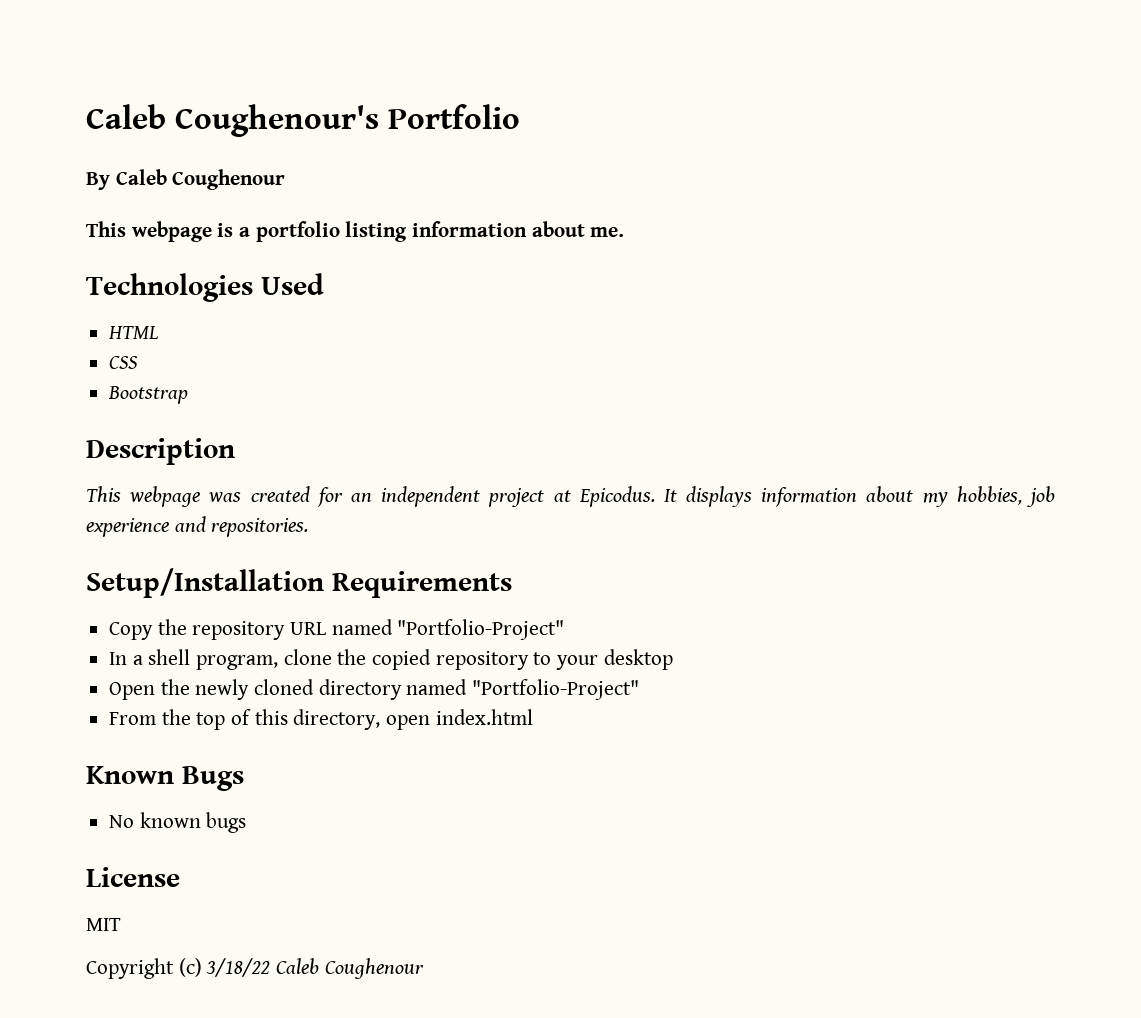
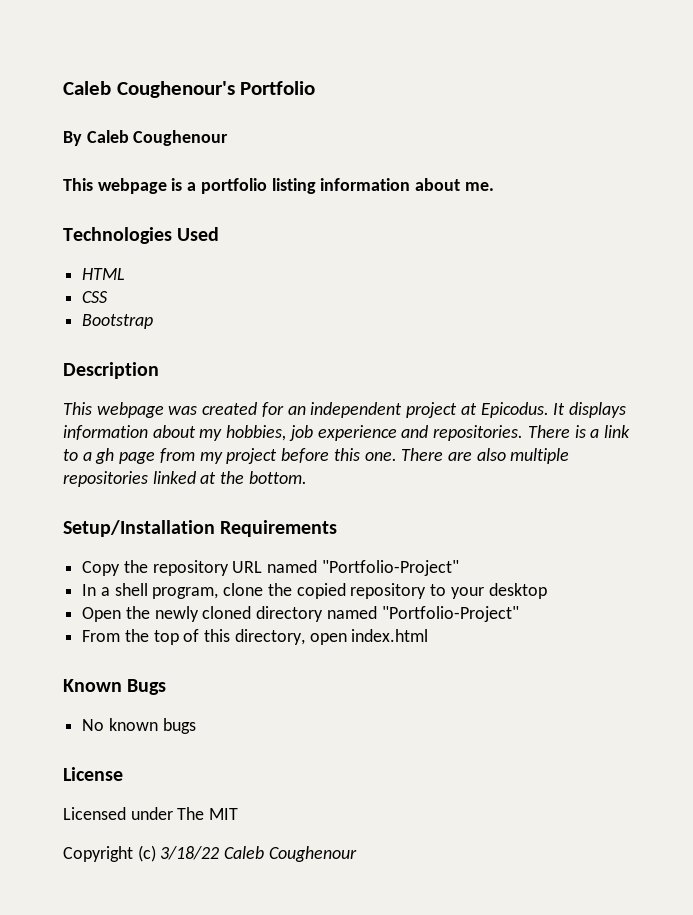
(309, 527) none -> [527,425,630,438] [63,448,570,464] [63,471,307,487] There is a link to a gh page from my project before this one. There are also multiple repositories linked at the bottom.
(180, 877) none -> [63,807,205,820] Licensed under The

